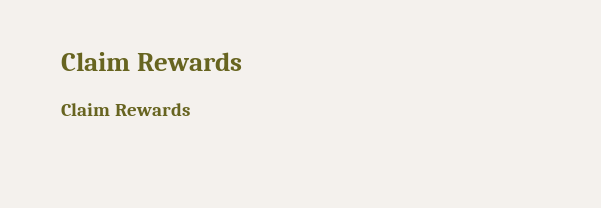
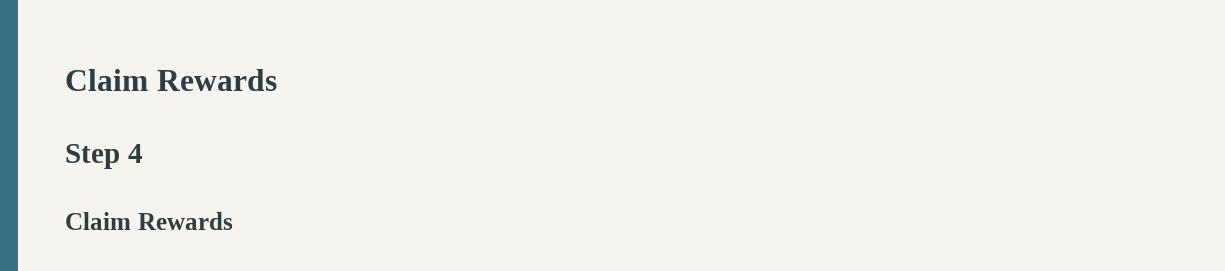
[61,52,243,71] Claim Rewards -> [65,69,277,91] [65,144,143,169] Claim Rewards // Step 4

